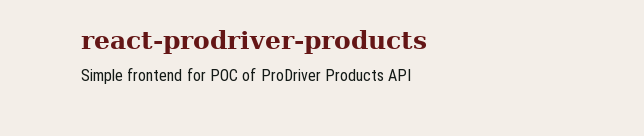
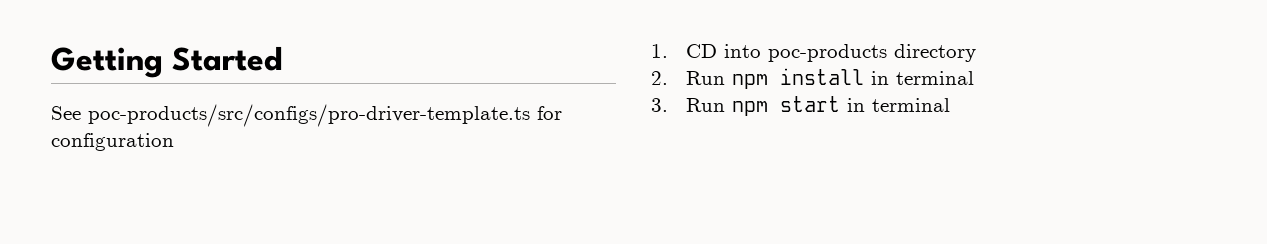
[81,30,427,54] [81,67,412,84] react-prodriver-products // Simple frontend for POC of ProDriver Products API -> [51,46,284,78] [51,104,562,127] [51,133,174,151] [651,44,977,62] [651,68,975,89] [651,96,951,116] Getting Started // See poc-products/src/configs/pro-driver-template.ts for configuration // 1. CD into poc-products directory // 2. Run npm install in terminal // 3. Run npm start in terminal

